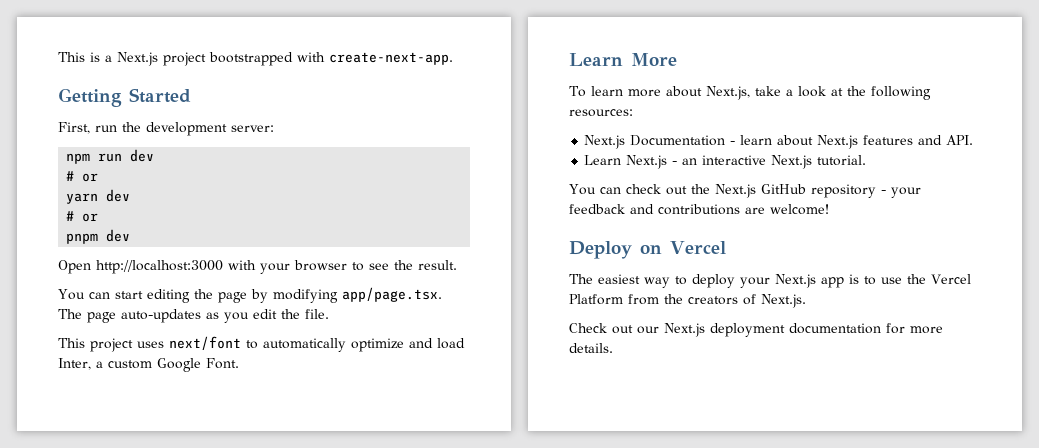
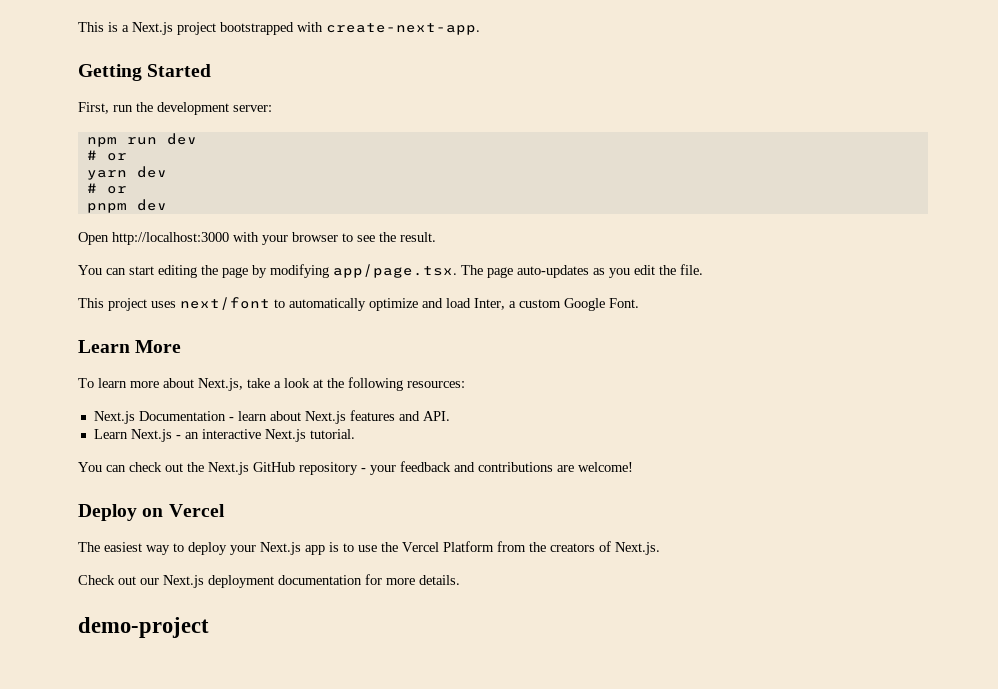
(613, 348) none -> [78,617,209,638] // demo-project

